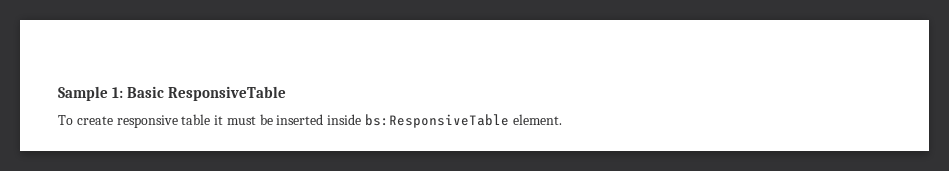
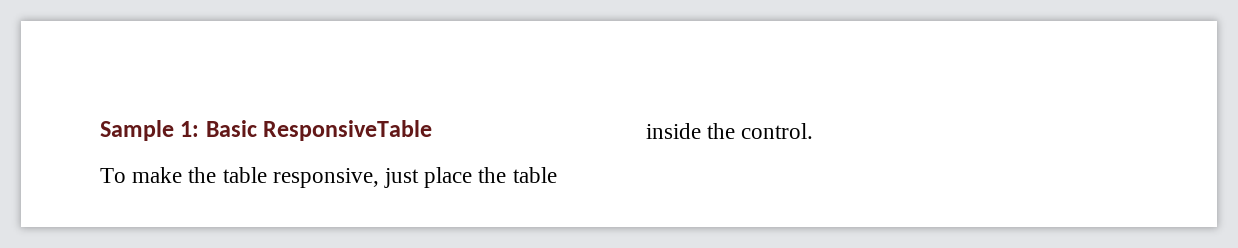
[76,114,562,128] create responsive table it must be inserted inside bs:ResponsiveTable element. -> [132,167,557,188] [646,123,814,139] make the table responsive, just place the table inside the control.

